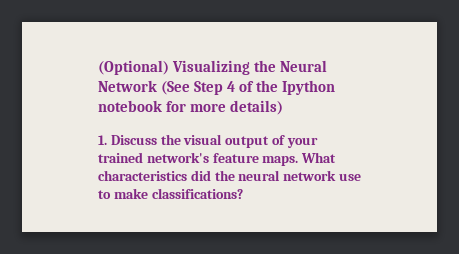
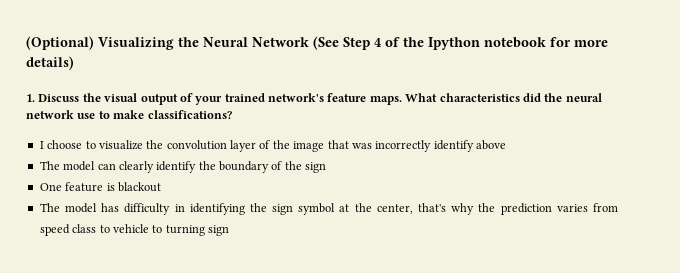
(243, 193) none -> [39,140,506,152] [39,161,327,173] [39,182,161,192] [39,203,618,215] [39,224,229,236] // I choose to visualize the convolution layer of the image that was incorrectly identify above // The model can clearly identify the boundary of the sign // One feature is blackout // The model has difficulty in identifying the sign symbol at the center, that's why the prediction varies from speed class to vehicle to turning sign

